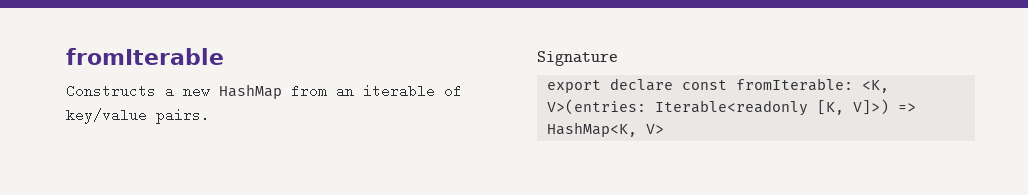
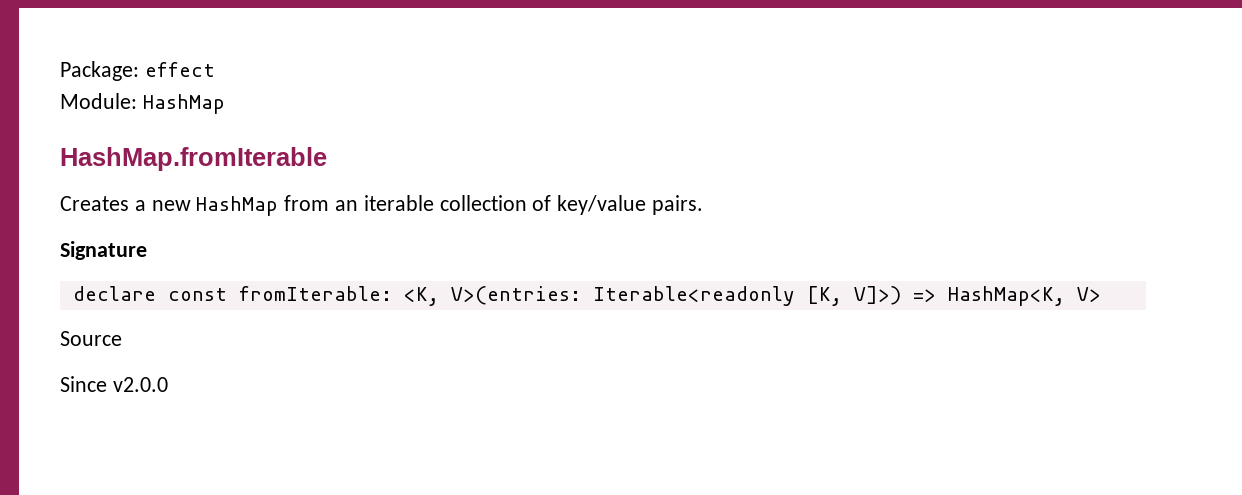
[66,48,224,65] [66,84,156,98] fromIterable // Constructs -> [60,61,215,81] [60,93,225,114] [60,147,327,171] [60,196,129,211] Package: effect // Module: HashMap // HashMap.fromIterable // Creates
(435, 91) none -> [439,195,527,211] collection
[546,80,601,93] export -> (147, 250) none
(664, 129) none -> [60,331,122,346] [60,376,168,392] // Source // Since v2.0.0

